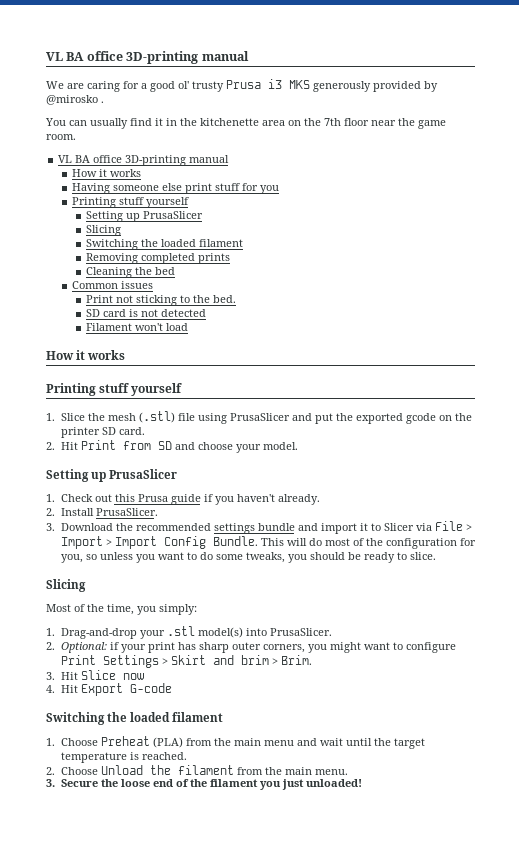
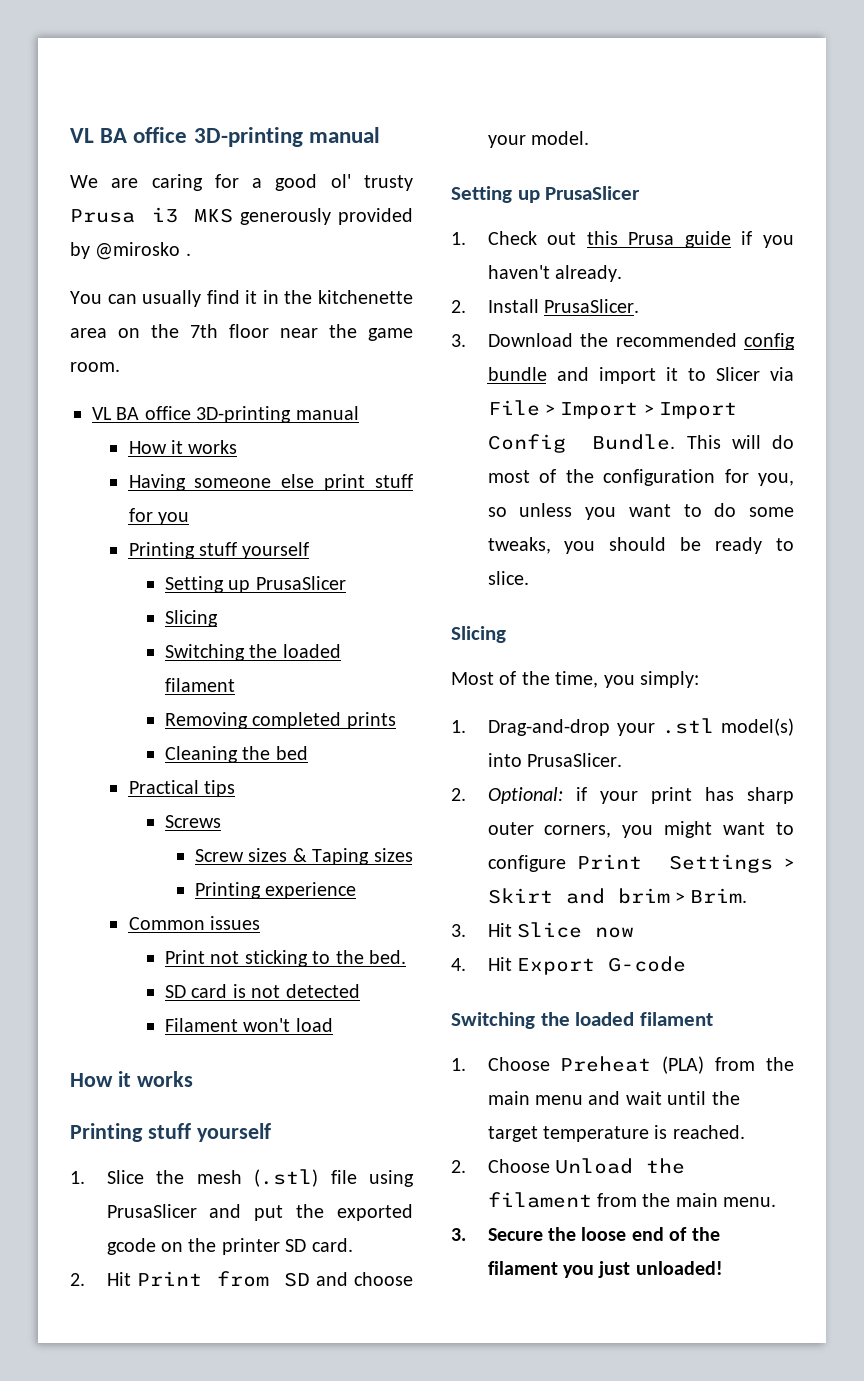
(175, 271) none -> [128,780,235,797] [164,815,221,828] [194,848,413,865] [194,882,357,899] // Practical tips // Screws // Screw sizes & Taping sizes // Printing experience
[213,523,255,534] settings -> [744,333,795,350] config

